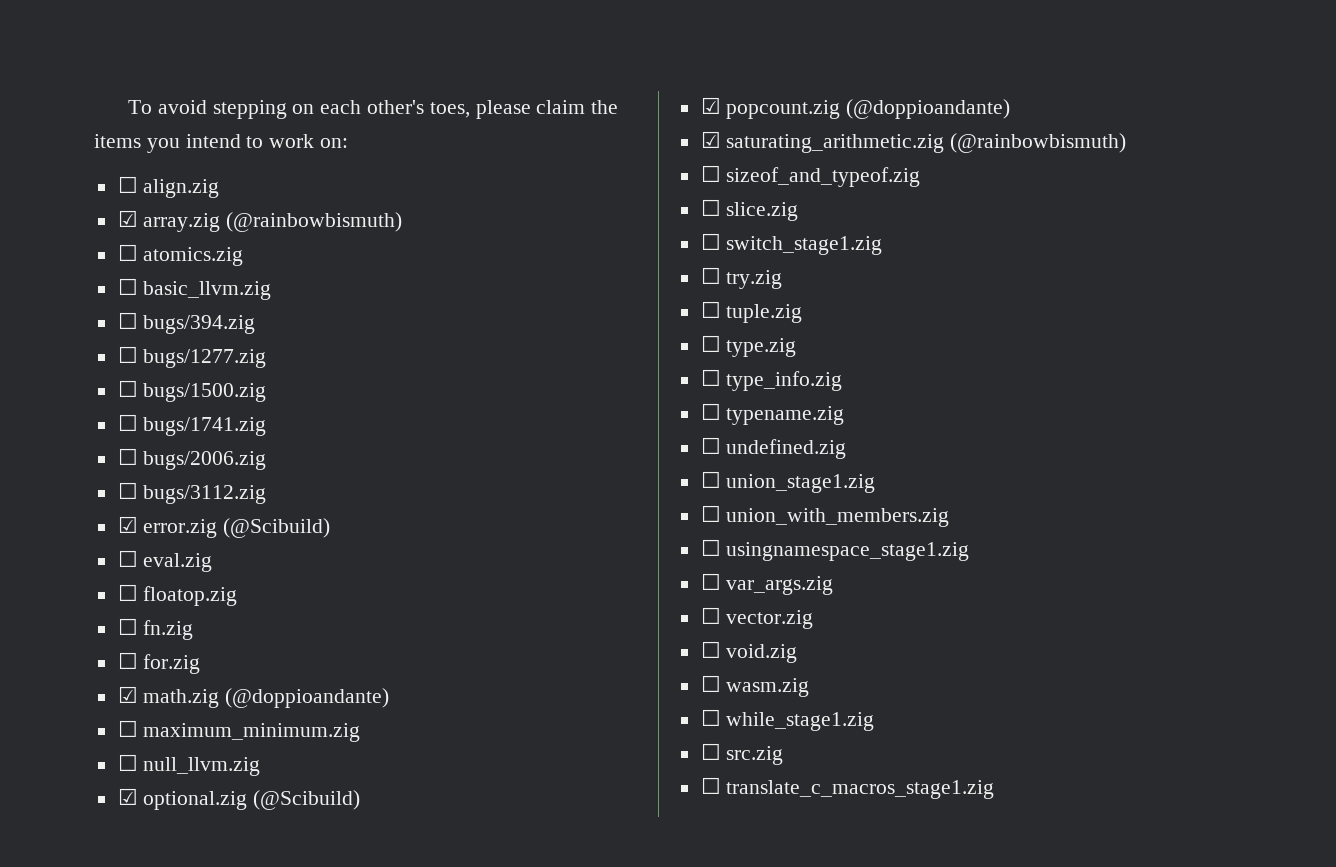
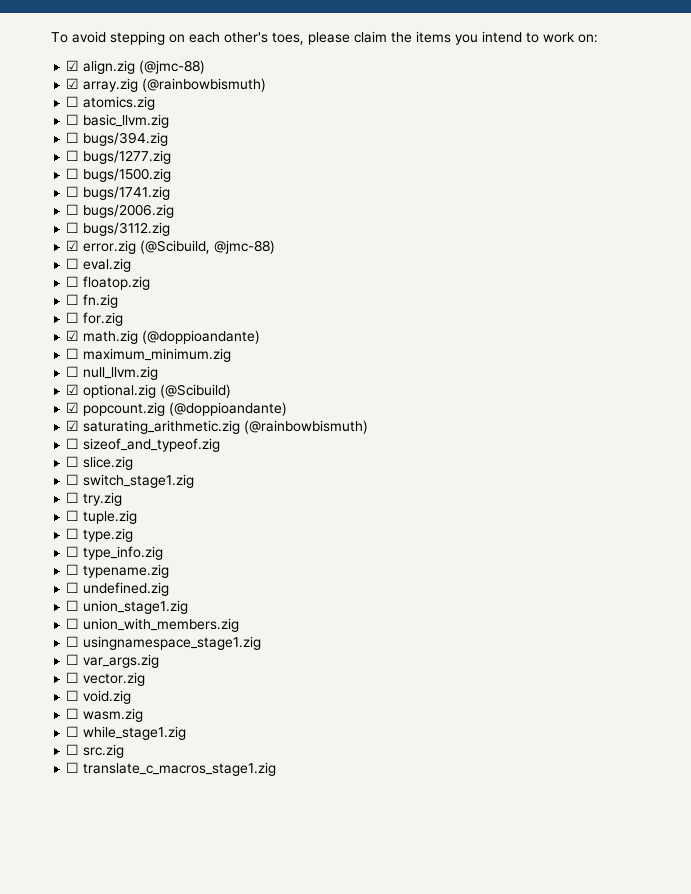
[117,176,138,193] ☐ -> [66,60,80,71] ☑
(220, 188) none -> [139,60,206,74] (@jmc-88)
[223,518,331,538] (@Scibuild) -> [140,240,276,254] (@Scibuild, @jmc-88)

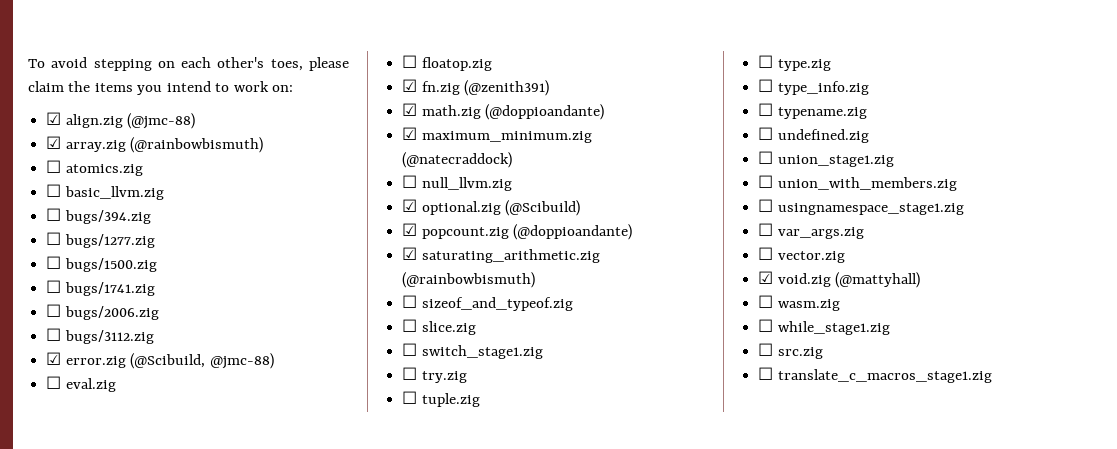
[66,294,80,305] ☐ -> [402,79,418,92] ☑
[66,312,124,326] // ☐ for.zig -> [464,80,550,96] (@zenith391)
[66,348,80,359] ☐ -> [402,127,418,140] ☑
(232, 355) none -> [402,152,513,168] (@natecraddock)
[66,690,80,701] ☐ -> [758,271,774,284] ☑
(132, 697) none -> [835,272,921,288] (@mattyhall)

